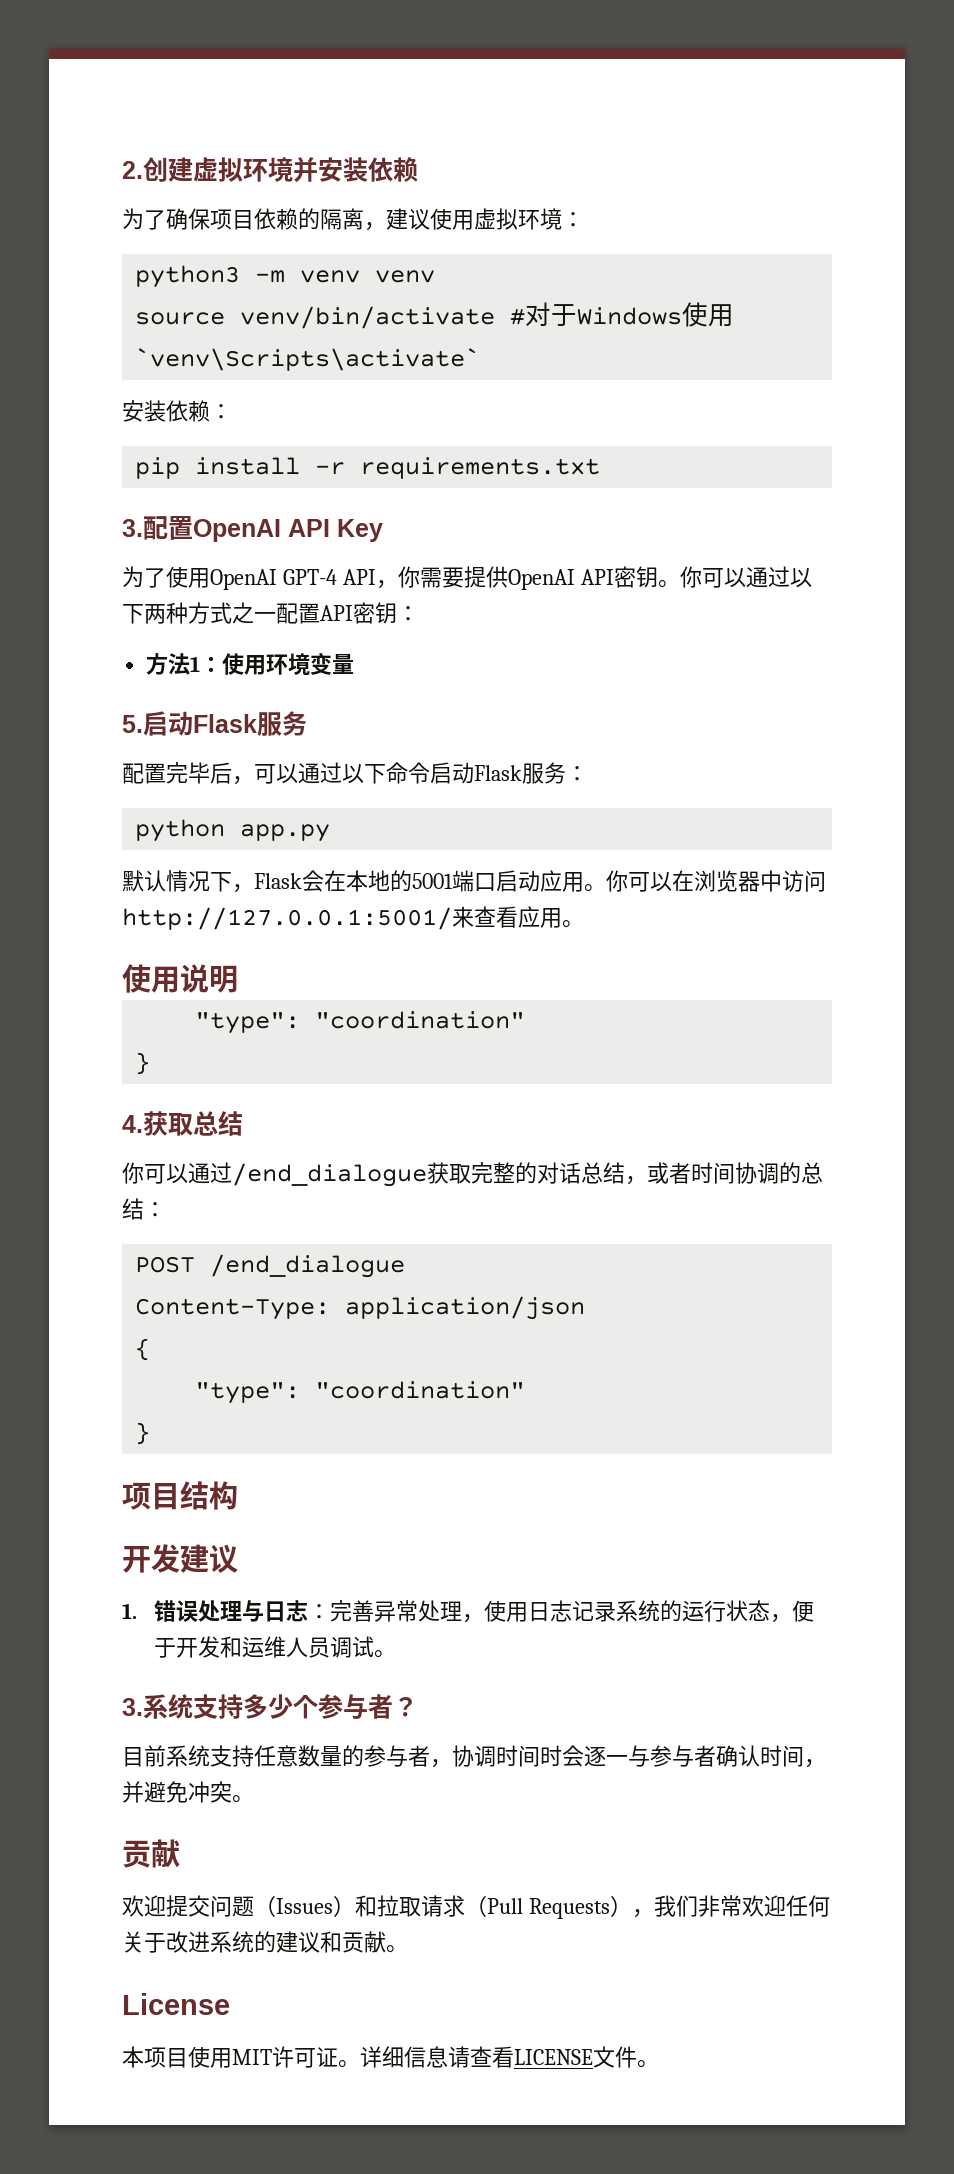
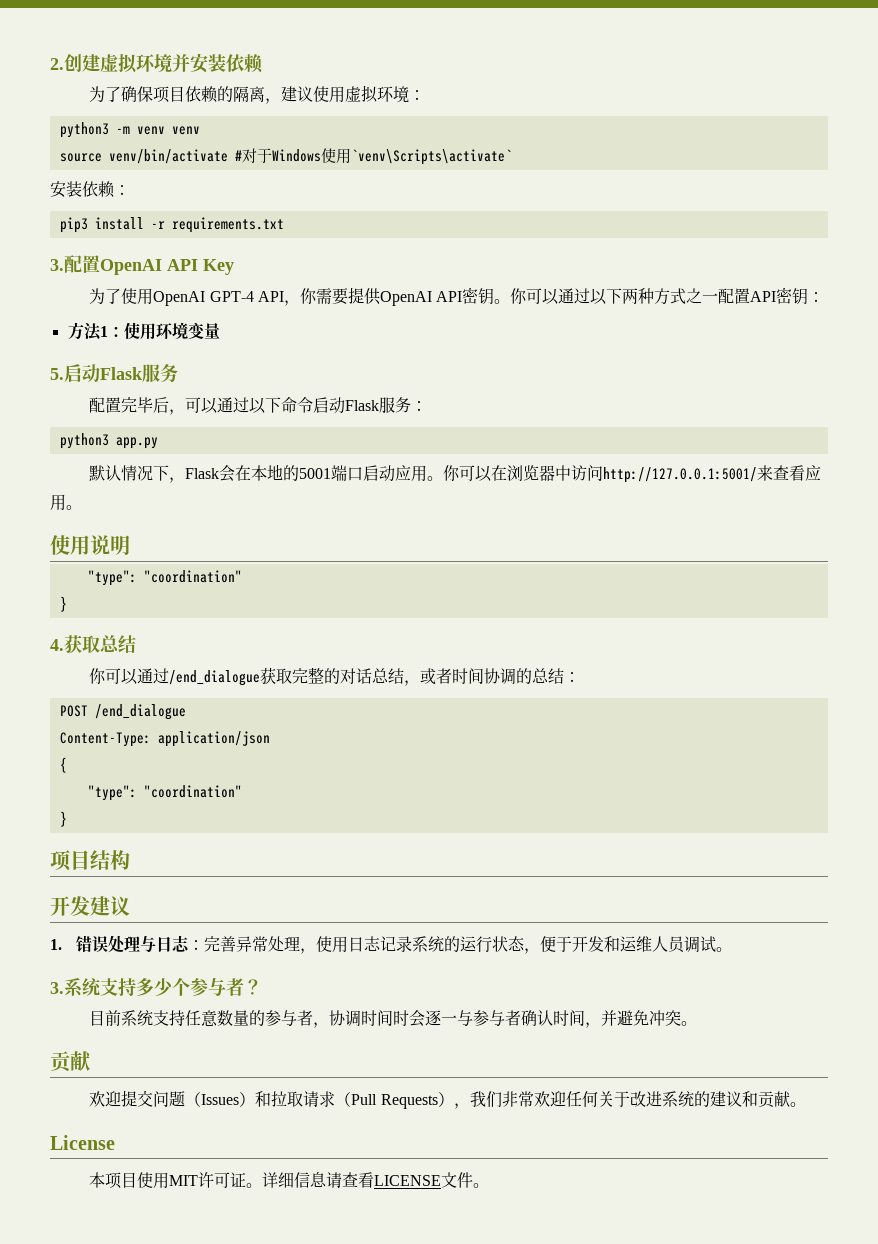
[135,457,181,479] pip -> [59,217,88,233] pip3
[135,819,226,842] python -> [59,433,109,449] python3

